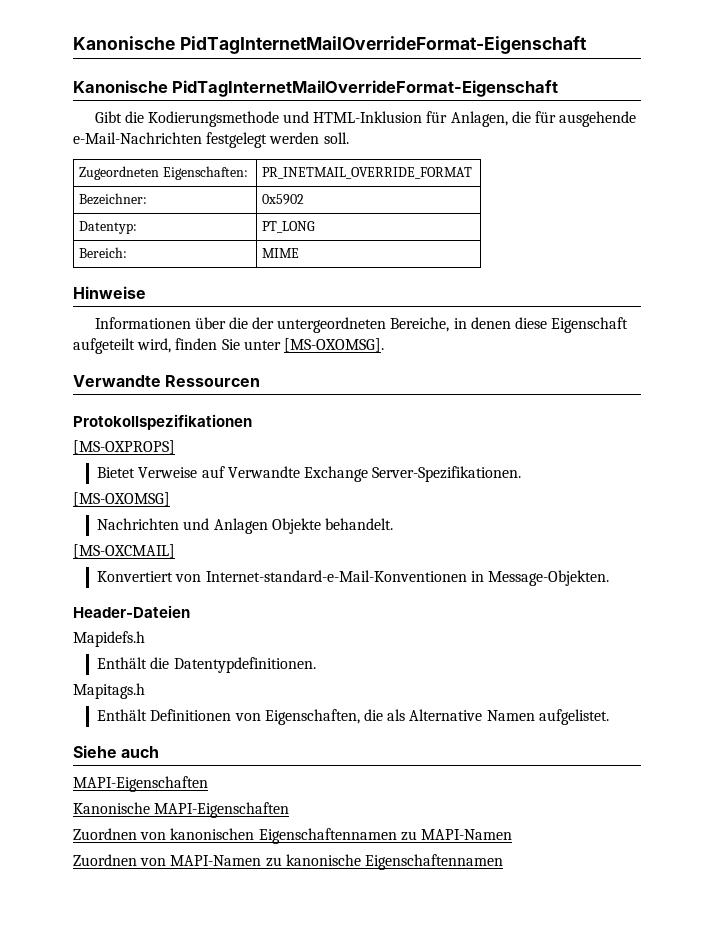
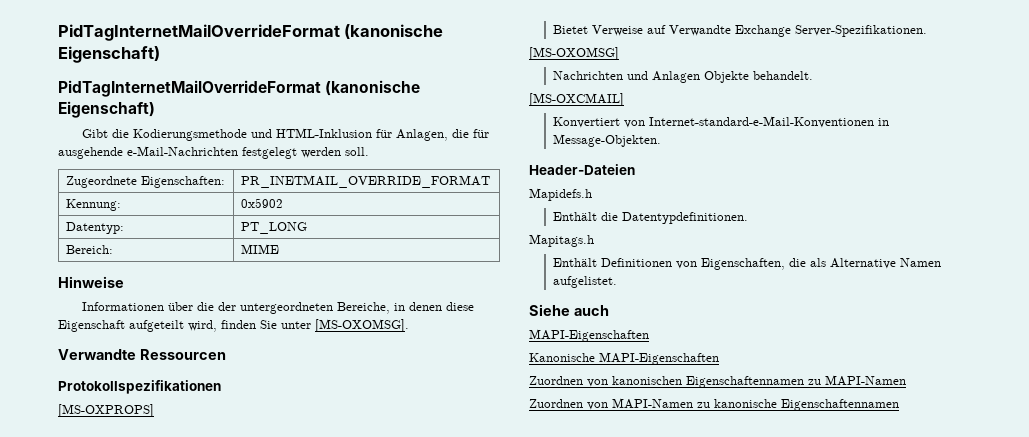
[73,36,587,54] [73,80,559,97] Kanonische PidTagInternetMailOverrideFormat-Eigenschaft // Kanonische PidTagInternetMailOverrideFormat-Eigenschaft -> [58,24,444,41] [58,46,160,63] [58,80,421,97] [58,101,155,118] PidTagInternetMailOverrideFormat (kanonische Eigenschaft) // PidTagInternetMailOverrideFormat (kanonische Eigenschaft)
[79,166,160,180] Zugeordneten -> [66,176,138,188] Zugeordnete
[79,193,148,205] Bezeichner: -> [66,199,122,211] Kennung:

